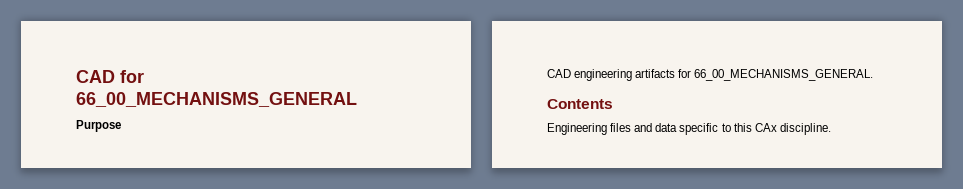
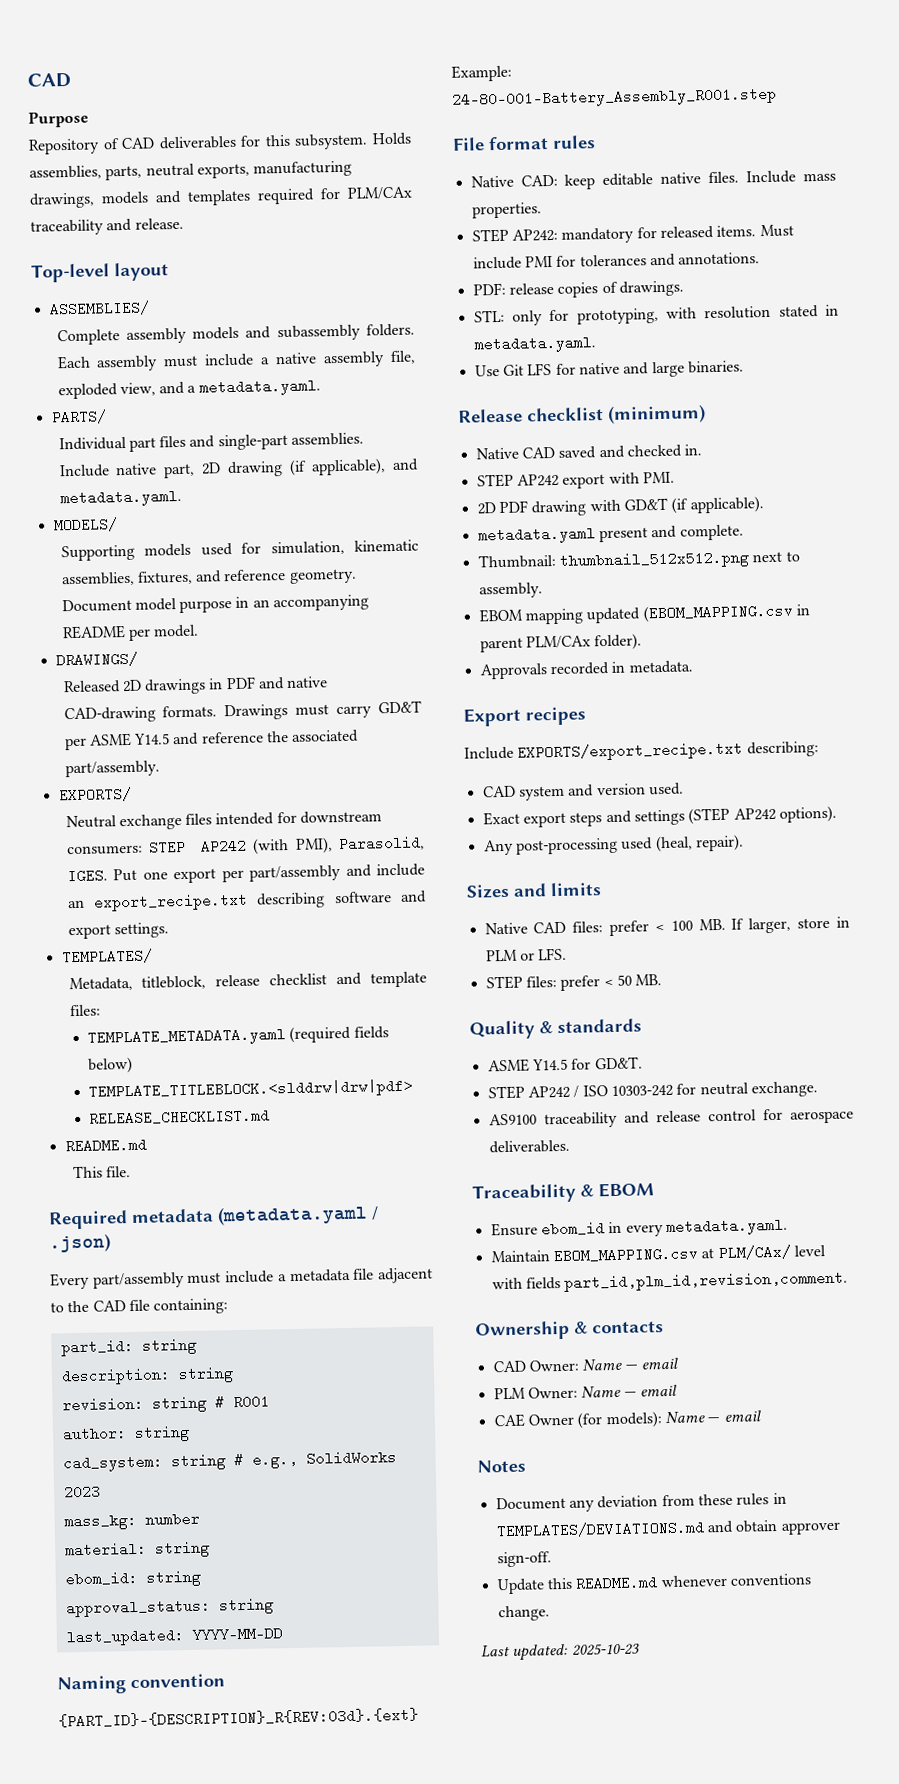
[76,70,144,83] [76,92,357,107] CAD for 66_00_MECHANISMS_GENERAL -> [27,72,71,88] CAD
[547,69,874,81] [547,99,613,109] [547,123,831,135] CAD engineering artifacts for 66_00_MECHANISMS_GENERAL. // Contents // Engineering files and data specific to this CAx discipline. -> [28,132,412,155] [29,160,353,181] [29,186,413,209] [30,217,184,236] [31,262,169,283] [48,300,150,317] [56,323,415,346] [56,350,416,372] [57,378,321,400] [50,409,107,425] [58,432,365,452] [58,458,419,479] [59,488,182,508] [52,517,118,533] [60,539,420,562] [60,568,357,587] [61,594,370,613] [61,624,200,641] [55,651,138,668] [62,676,329,695] [63,700,423,724] [64,729,360,751] [64,760,160,778] [57,786,132,803] [65,810,383,831] [66,835,426,856] [66,863,425,884] [67,890,427,912] [67,922,169,940] [61,948,153,965] [68,971,428,992] [69,1004,101,1017] [87,1025,389,1047] [88,1056,134,1074] [88,1078,414,1101] [89,1108,271,1126] [64,1137,147,1154] [72,1165,131,1179] [48,1204,379,1230] [49,1233,111,1253] [50,1267,434,1290] [50,1298,229,1315] [60,1338,197,1357] [60,1367,234,1386] [61,1394,270,1413] [61,1425,190,1442] [62,1450,397,1473] [63,1484,101,1500] [63,1511,200,1531] [64,1541,210,1558] [64,1570,201,1587] [65,1598,274,1618] [65,1626,283,1647] [57,1673,225,1695] [58,1707,419,1729] [451,64,512,82] [452,86,777,109] [452,135,596,151] [470,170,836,190] [471,202,542,219] [471,224,794,244] [472,252,761,270] [472,280,684,298] [473,304,839,326] [473,335,596,354] [474,360,744,378] [457,404,706,424] [475,444,703,460] [476,471,675,489] [476,496,764,517] [477,524,744,545] [477,550,800,570] [478,582,543,599] [478,603,810,625] [479,633,643,653] [479,660,693,680] [463,706,586,727] [464,741,819,762] [482,782,684,801] [482,805,837,828] [483,834,744,856] [466,882,602,899] [484,916,850,937] [485,947,568,962] [485,974,663,991] [469,1018,642,1040] [487,1056,643,1073] [487,1081,818,1100] [488,1108,854,1129] [488,1139,570,1154] [472,1182,654,1204] [490,1217,788,1237] [490,1244,826,1264] [491,1270,849,1292] [475,1320,664,1341] [492,1357,678,1373] [493,1384,677,1400] [493,1410,761,1429] [477,1459,526,1473] [495,1492,787,1512] [495,1519,841,1539] [496,1551,552,1568] [496,1573,811,1595] [497,1605,550,1622] [481,1643,640,1661] Repository of CAD deliverables for this subsystem. Holds assemblies, parts, neutral exports, manufacturing drawings, models and templates required for PLM/CAx traceability and release. // Top-level layout // ASSEMBLIES/ // Complete assembly models and subassembly folders. Each assembly must include a native assembly file, exploded view, and a metadata.yaml. // PARTS/ // Individual part files and single-part assemblies. Include native part, 2D drawing (if applicable), and metadata.yaml. // MODELS/ // Supporting models used for simulation, kinematic assemblies, fixtures, and reference geometry. Document model purpose in an accompanying README per model. // DRAWINGS/ // Released 2D drawings in PDF and native CAD-drawing formats. Drawings must carry GD&T per ASME Y14.5 and reference the associated part/assembly. // EXPORTS/ // Neutral exchange files intended for downstream consumers: STEP AP242 (with PMI), Parasolid, IGES. Put one export per part/assembly and include an export_recipe.txt describing software and export settings. // TEMPLATES/ // Metadata, titleblock, release checklist and template files: // TEMPLATE_METADATA.yaml (required fields below) // TEMPLATE_TITLEBLOCK.<slddrw|drw|pdf> // RELEASE_CHECKLIST.md // README.md // This file. // Required metadata (metadata.yaml / .json) // Every part/assembly must include a metadata file adjacent to the CAD file containing: // part_id: string // description: string // revision: string # R001 // author: string // cad_system: string # e.g., SolidWorks 2023 // mass_kg: number // material: string // ebom_id: string // approval_status: string // last_updated: YYYY-MM-DD // Naming convention // {PART_ID}-{DESCRIPTION}_R{REV:03d}.{ext} Example: 24-80-001-Battery_Assembly_R001.step // File format rules // Native CAD: keep editable native files. Include mass properties. // STEP AP242: mandatory for released items. Must include PMI for tolerances and annotations. // PDF: release copies of drawings. // STL: only for prototyping, with resolution stated in metadata.yaml. // Use Git LFS for native and large binaries. // Release checklist (minimum) // Native CAD saved and checked in. // STEP AP242 export with PMI. // 2D PDF drawing with GD&T (if applicable). // metadata.yaml present and complete. // Thumbnail: thumbnail_512x512.png next to assembly. // EBOM mapping updated (EBOM_MAPPING.csv in parent PLM/CAx folder). // Approvals recorded in metadata. // Export recipes // Include EXPORTS/export_recipe.txt describing: // CAD system and version used. // Exact export steps and settings (STEP AP242 options). // Any post-processing used (heal, repair). // Sizes and limits // Native CAD files: prefer < 100 MB. If larger, store in PLM or LFS. // STEP files: prefer < 50 MB. // Quality & standards // ASME Y14.5 for GD&T. // STEP AP242 / ISO 10303-242 for neutral exchange. // AS9100 traceability and release control for aerospace deliverables. // Traceability & EBOM // Ensure ebom_id in every metadata.yaml. // Maintain EBOM_MAPPING.csv at PLM/CAx/ level with fields part_id,plm_id,revision,comment. // Ownership & contacts // CAD Owner: Name — email // PLM Owner: Name — email // CAE Owner (for models): Name — email // Notes // Document any deviation from these rules in TEMPLATES/DEVIATIONS.md and obtain approver sign-off. // Update this README.md whenever conventions change. // Last updated: 2025-10-23

